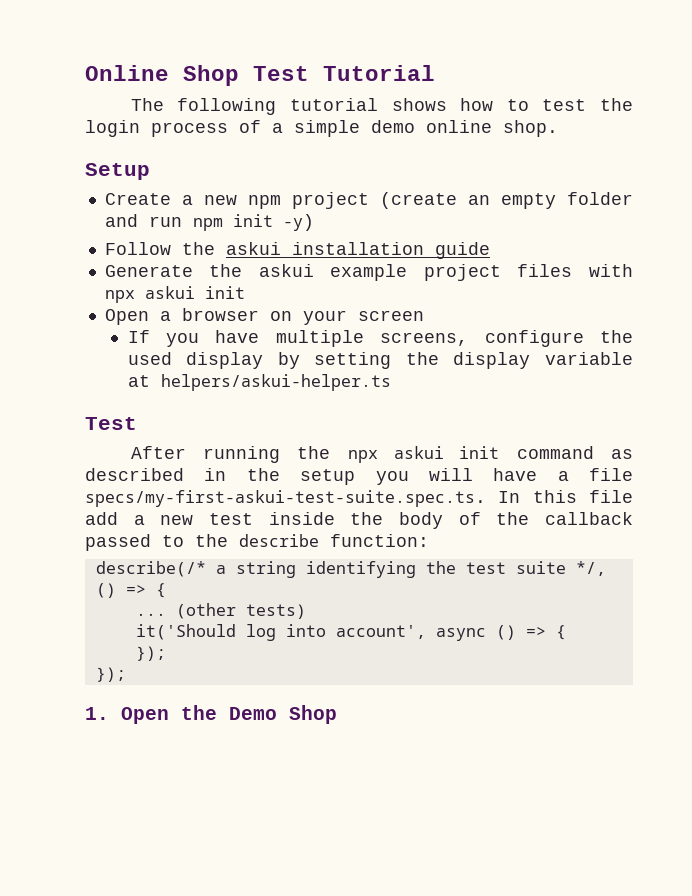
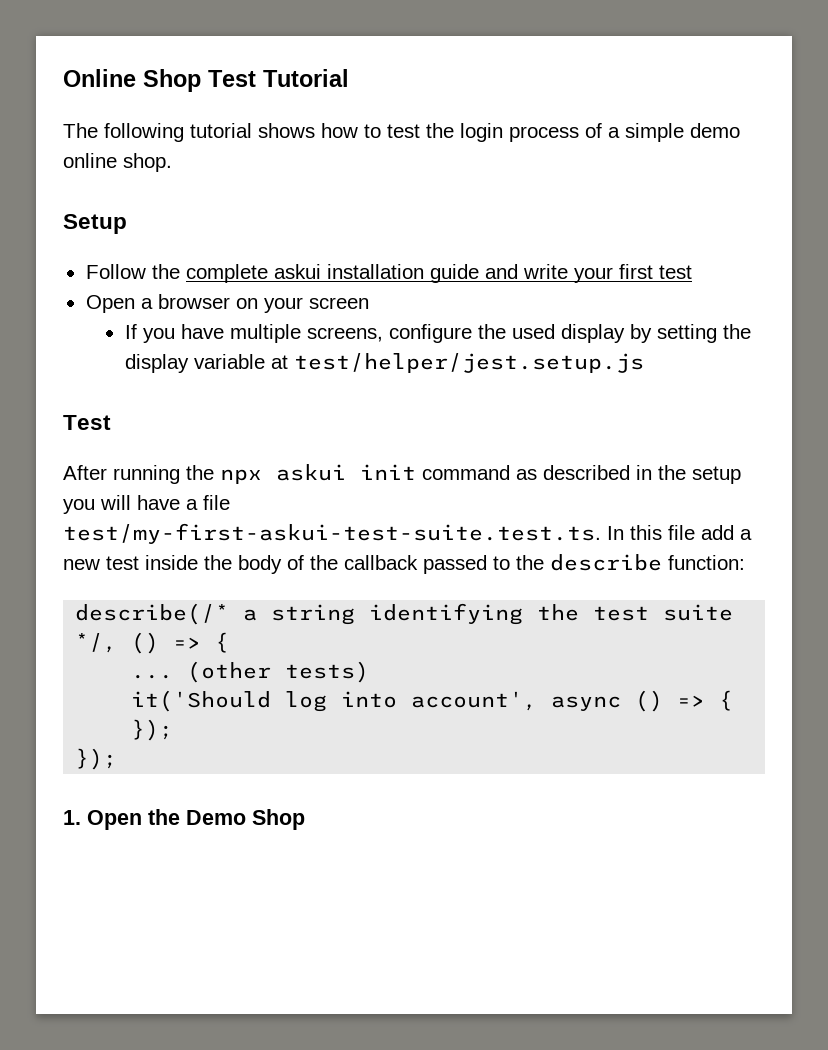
[104,192,633,209] [104,214,314,231] // Create a new npm project (create an empty folder and run npm init -y) -> (127, 224) none
(215, 248) none -> [185,264,268,283] complete
[104,264,633,281] [104,286,245,303] // Generate the askui example project files with npx askui init -> [484,264,692,283] and write your first test
[160,374,391,391] helpers/askui-helper.ts -> [293,353,644,373] test/helper/jest.setup.js
[85,490,486,507] specs/my-first-askui-test-suite.spec.ts. -> [63,523,601,544] test/my-first-askui-test-suite.test.ts.

